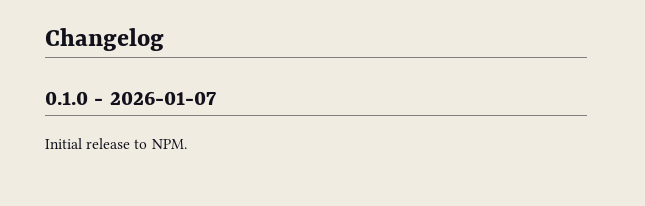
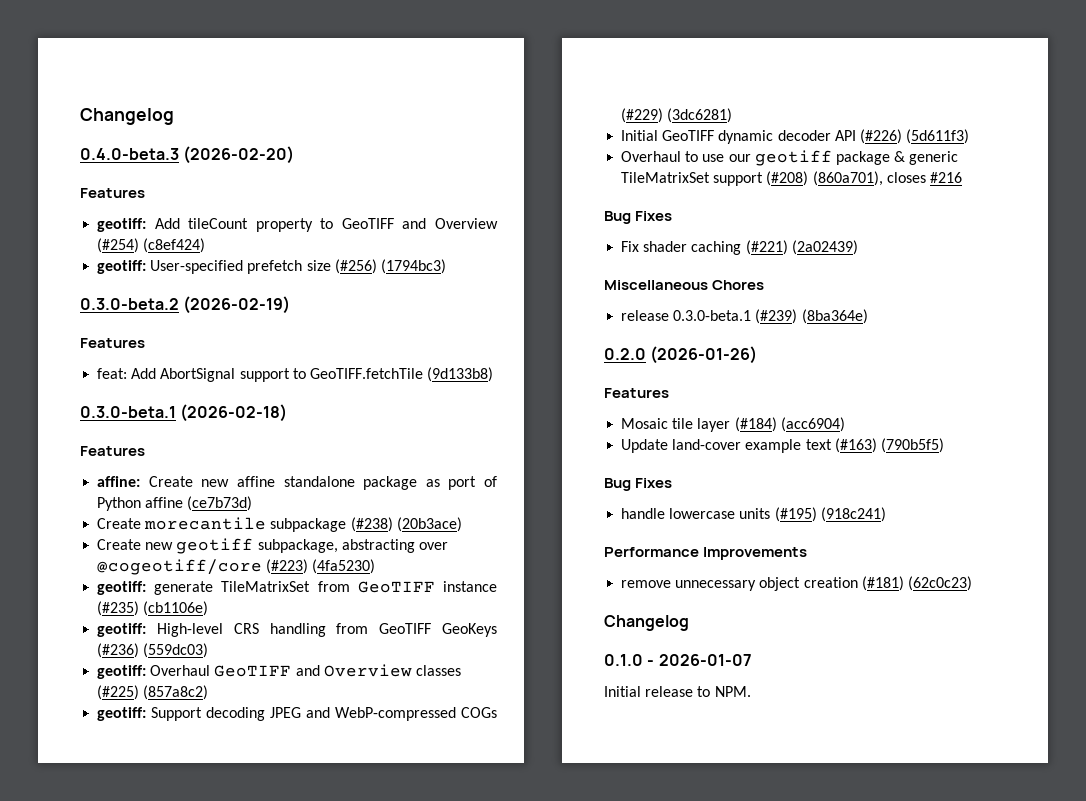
[45,28,164,51] Changelog -> [80,108,174,125] [80,146,295,164] [80,188,145,198] [97,218,498,232] [97,238,206,253] [97,259,446,274] [80,296,291,314] [80,338,145,348] [97,367,494,382] [80,404,288,422] [80,446,145,456] [97,476,497,490] [97,496,253,511] [97,517,462,532] [97,538,448,554] [97,559,376,575] [97,581,497,595] [97,601,209,616] [97,623,497,637] [97,643,209,658] [97,664,461,679] [97,685,209,700] [97,707,497,721] [621,108,733,123] [621,129,970,144] [621,150,959,166] [621,171,962,186] [604,211,673,224] [621,240,858,255] [604,280,765,290] [621,309,868,324] [604,346,758,364] [604,388,669,398] [621,417,845,432] [621,438,944,453] [604,478,673,491] [621,507,886,522] [604,547,808,560] [621,576,972,591] [604,615,689,631] Changelog // 0.4.0-beta.3 (2026-02-20) // Features // geotiff: Add tileCount property to GeoTIFF and Overview (#254) (c8ef424) // geotiff: User-specified prefetch size (#256) (1794bc3) // 0.3.0-beta.2 (2026-02-19) // Features // feat: Add AbortSignal support to GeoTIFF.fetchTile (9d133b8) // 0.3.0-beta.1 (2026-02-18) // Features // affine: Create new affine standalone package as port of Python affine (ce7b73d) // Create morecantile subpackage (#238) (20b3ace) // Create new geotiff subpackage, abstracting over @cogeotiff/core (#223) (4fa5230) // geotiff: generate TileMatrixSet from GeoTIFF instance (#235) (cb1106e) // geotiff: High-level CRS handling from GeoTIFF GeoKeys (#236) (559dc03) // geotiff: Overhaul GeoTIFF and Overview classes (#225) (857a8c2) // geotiff: Support decoding JPEG and WebP-compressed COGs (#229) (3dc6281) // Initial GeoTIFF dynamic decoder API (#226) (5d611f3) // Overhaul to use our geotiff package & generic TileMatrixSet support (#208) (860a701), closes #216 // Bug Fixes // Fix shader caching (#221) (2a02439) // Miscellaneous Chores // release 0.3.0-beta.1 (#239) (8ba364e) // 0.2.0 (2026-01-26) // Features // Mosaic tile layer (#184) (acc6904) // Update land-cover example text (#163) (790b5f5) // Bug Fixes // handle lowercase units (#195) (918c241) // Performance Improvements // remove unnecessary object creation (#181) (62c0c23) // Changelog

